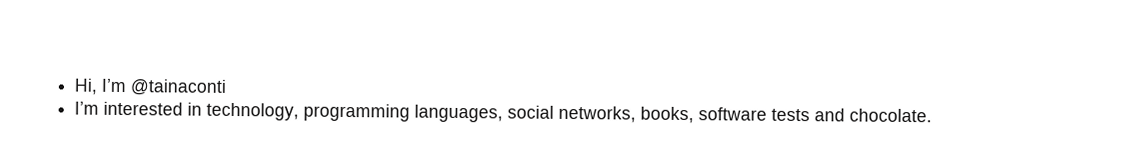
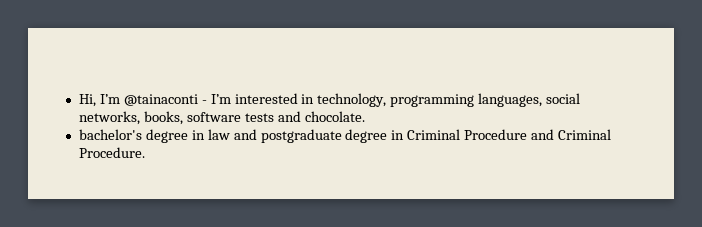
(227, 87) // -> [201,100,207,104] -
(933, 115) none -> [78,129,612,143] [78,147,145,158] // bachelor's degree in law and postgraduate degree in Criminal Procedure and Criminal Procedure.

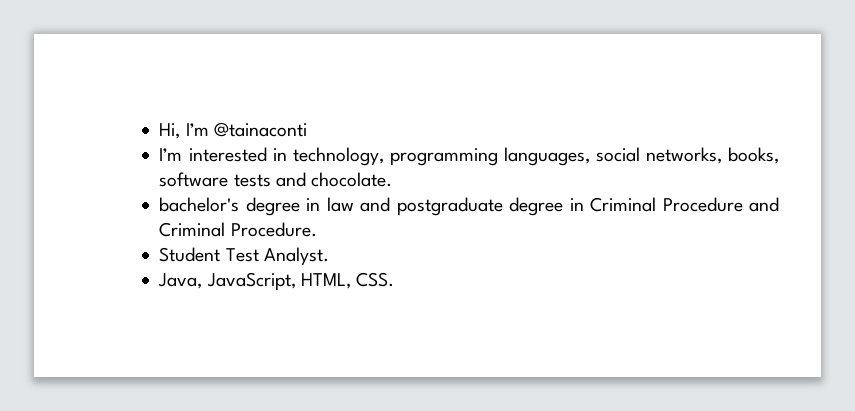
[201,100,207,104] - -> (307, 129) //
(145, 152) none -> [159,247,329,266] [158,272,395,291] // Student Test Analyst. // Java, JavaScript, HTML, CSS.

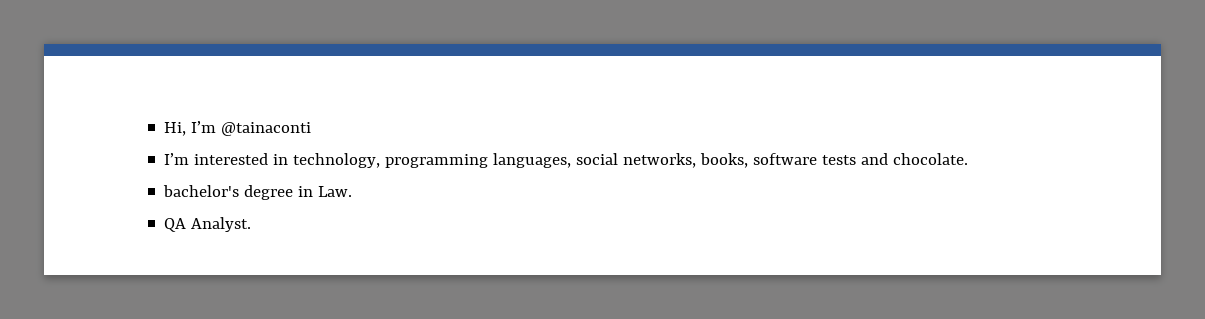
[326,197,779,216] [159,222,317,237] [159,247,329,266] [158,272,395,291] law and postgraduate degree in Criminal Procedure and Criminal Procedure. // Student Test Analyst. // Java, JavaScript, HTML, CSS. -> [318,186,353,197] [164,217,252,232] Law. // QA Analyst.

